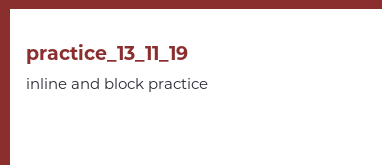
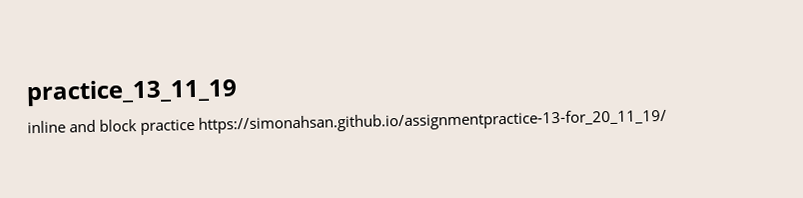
(209, 85) none -> [198,108,668,134] https://simonahsan.github.io/assignmentpractice-13-for_20_11_19/

